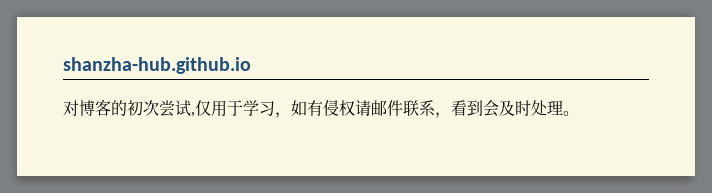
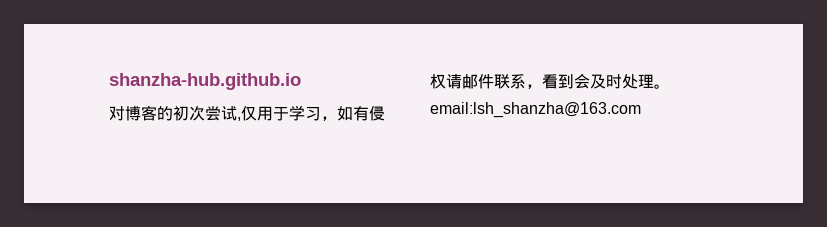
(579, 113) none -> [430,102,641,118] email:lsh_shanzha@163.com

